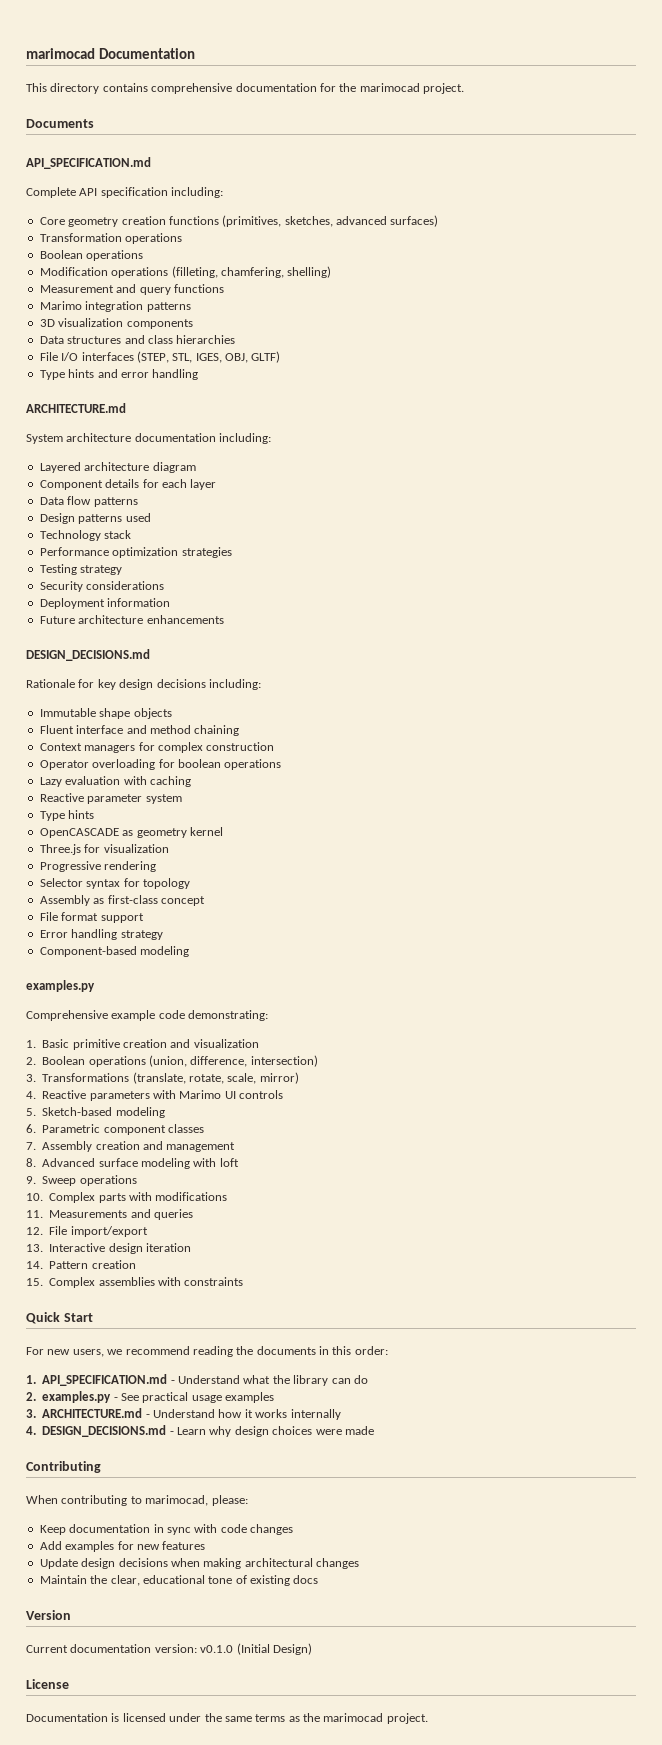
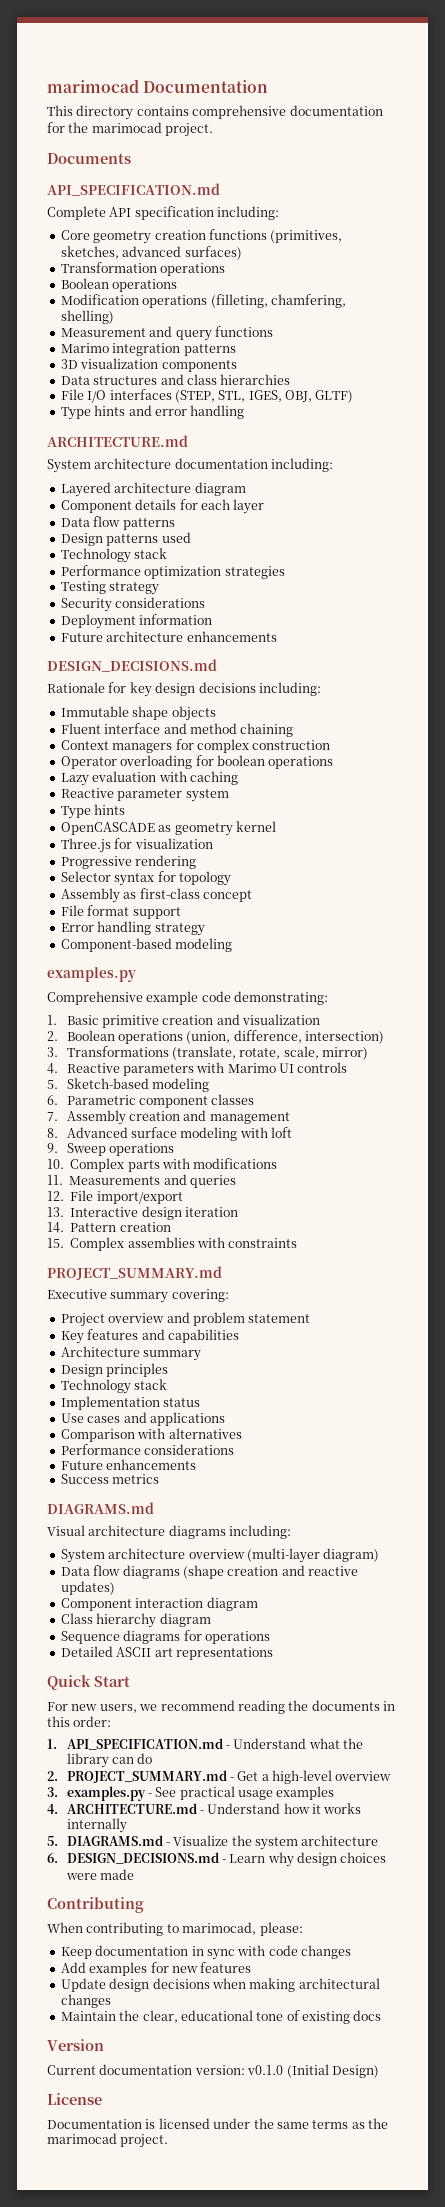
(244, 1281) none -> [47,1266,222,1280] [47,1289,229,1303] [60,1312,311,1327] [60,1329,239,1344] [60,1346,202,1361] [60,1363,169,1377] [60,1379,168,1394] [60,1396,201,1410] [60,1412,225,1426] [60,1428,242,1442] [60,1444,235,1455] [60,1459,197,1470] [60,1474,160,1484] [47,1502,154,1514] [47,1525,292,1539] [60,1548,380,1563] [60,1565,358,1579] [60,1581,115,1595] [60,1597,258,1611] [60,1613,211,1628] [60,1630,270,1644] [60,1646,273,1660] // PROJECT_SUMMARY.md // Executive summary covering: // Project overview and problem statement // Key features and capabilities // Architecture summary // Design principles // Technology stack // Implementation status // Use cases and applications // Comparison with alternatives // Performance considerations // Future enhancements // Success metrics // DIAGRAMS.md // Visual architecture diagrams including: // System architecture overview (multi-layer diagram) // Data flow diagrams (shape creation and reactive updates) // Component interaction diagram // Class hierarchy diagram // Sequence diagrams for operations // Detailed ASCII art representations
(36, 1396) none -> [66,1770,392,1784] [47,1787,58,1797] PROJECT_SUMMARY.md - Get a high-level overview // 3.
[26,1409,36,1418] 3. -> [47,1804,58,1814] 4.
[26,1426,36,1435] 4. -> [47,1835,379,1850] [47,1853,58,1863] 5. DIAGRAMS.md - Visualize the system architecture // 6.

